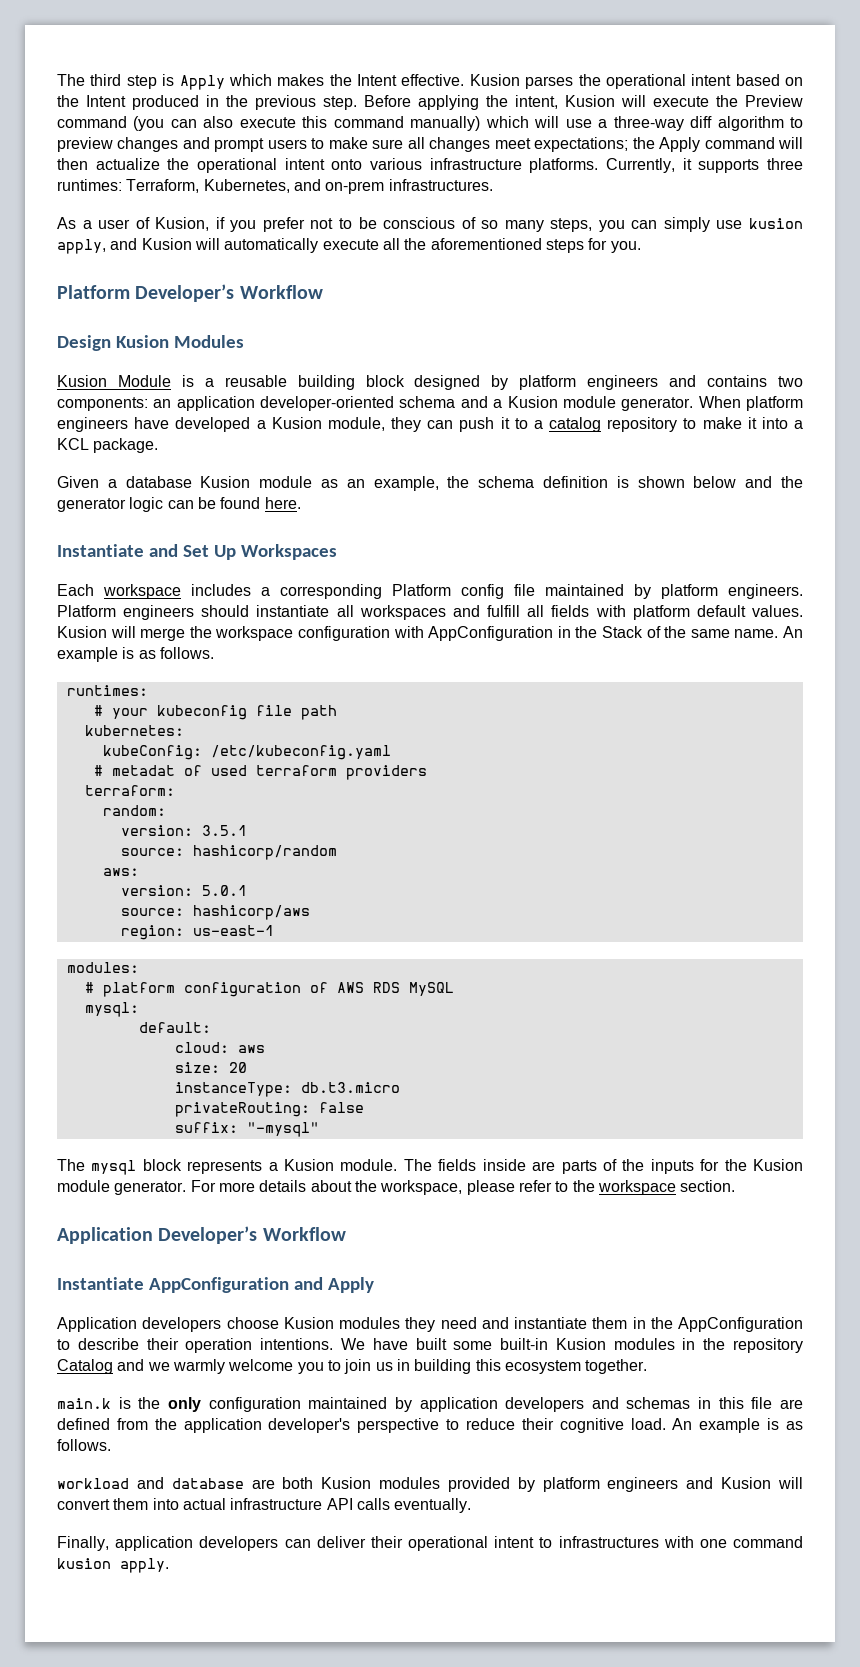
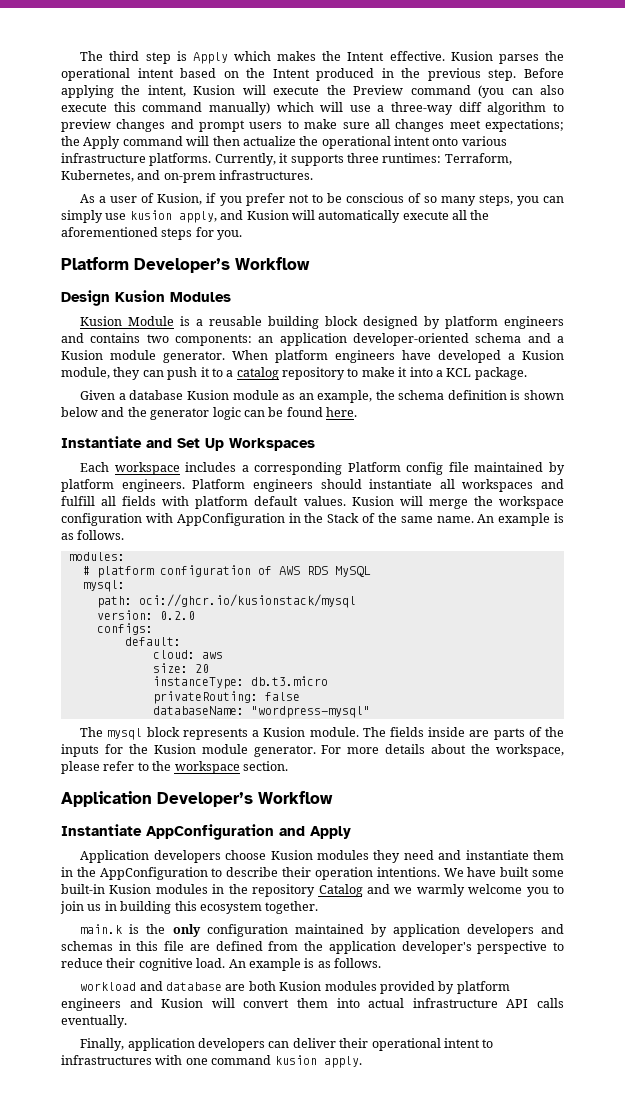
[66,685,148,696] [93,705,337,720] [84,725,184,736] [102,745,391,760] [93,765,427,780] [84,785,175,796] [102,805,166,816] [120,825,247,836] [120,845,337,860] [102,868,139,876] [120,885,247,896] [120,905,310,920] [120,925,274,940] // runtimes: // # your kubeconfig file path // kubernetes: // kubeConfig: /etc/kubeconfig.yaml // # metadat of used terraform providers // terraform: // random: // version: 3.5.1 // source: hashicorp/random // aws: // version: 5.0.1 // source: hashicorp/aws // region: us-east-1 -> (125, 535) none
(139, 1009) none -> [96,594,356,608] [96,610,195,620] [96,623,153,635] // path: oci://ghcr.io/kusionstack/mysql // version: 0.2.0 // configs:
[174,1122,319,1137] suffix: "-mysql" -> [152,706,370,718] databaseName: "wordpress-mysql"

